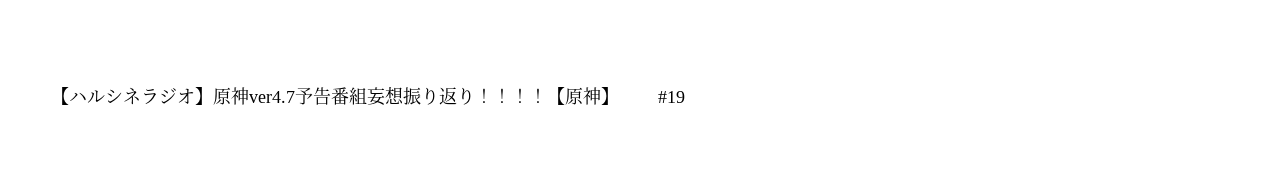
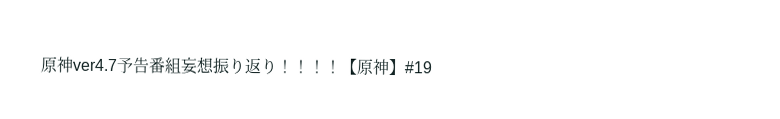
[51,87,213,105] 【ハルシネラジオ】 -> (40, 64) none

